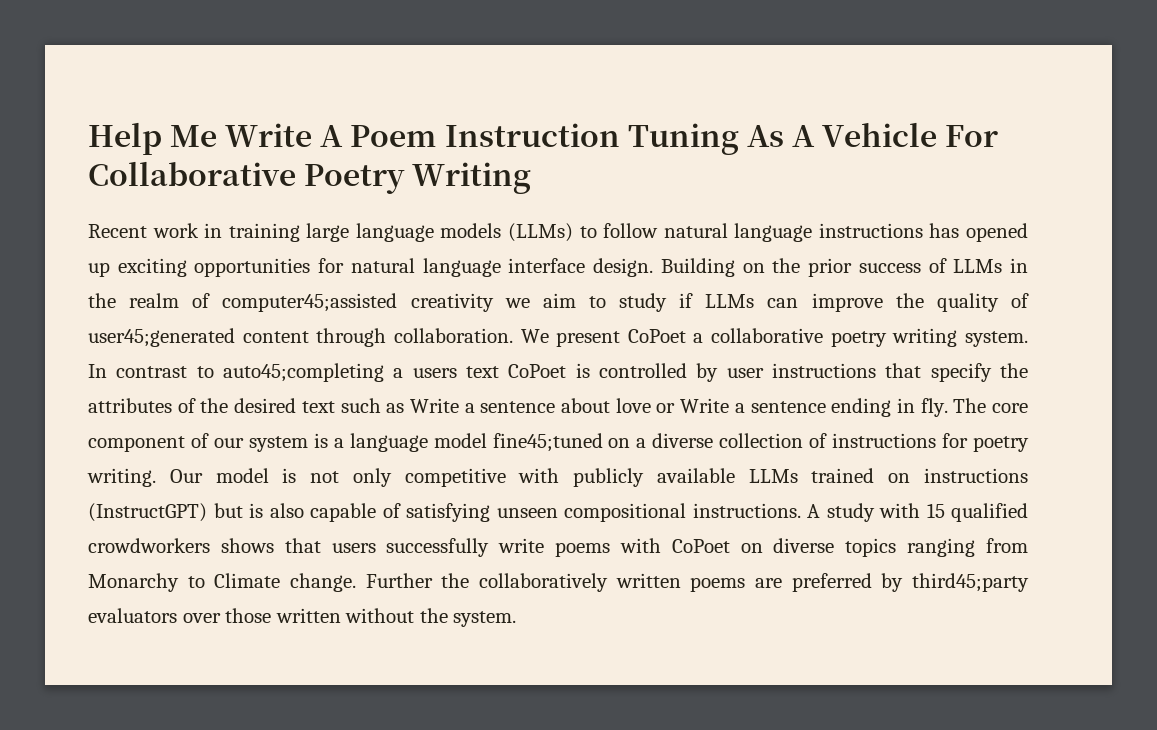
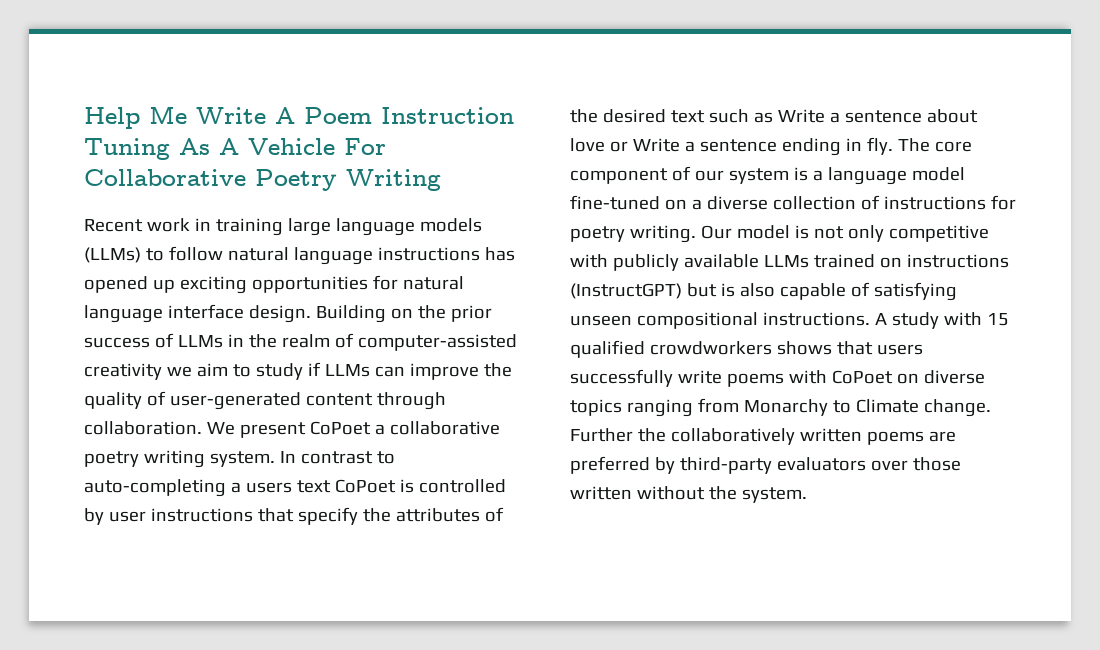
[222,293,398,312] computer45;assisted -> [357,334,517,351] computer-assisted
[88,328,235,347] user45;generated -> [169,392,301,410] user-generated
[223,363,384,382] auto45;completing -> [84,479,226,497] auto-completing
[492,433,603,452] fine45;tuned -> [570,195,660,210] fine-tuned
[911,573,1029,592] third45;party -> [679,457,772,474] third-party

